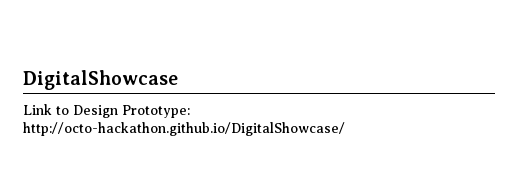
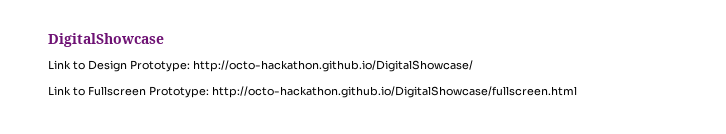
(345, 129) none -> [48,86,577,98] // Link to Fullscreen Prototype: http://octo-hackathon.github.io/DigitalShowcase/fullscreen.html

